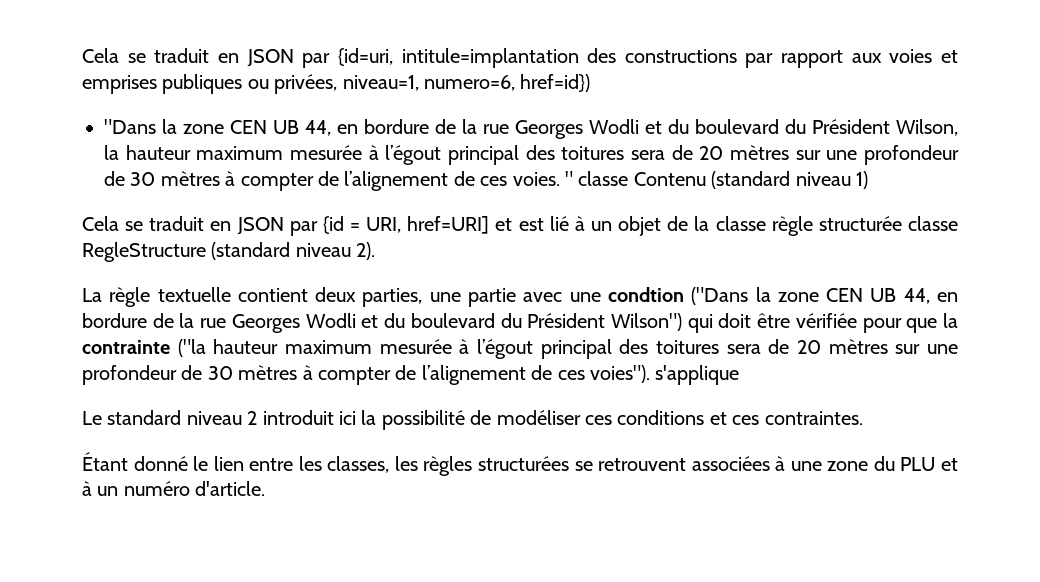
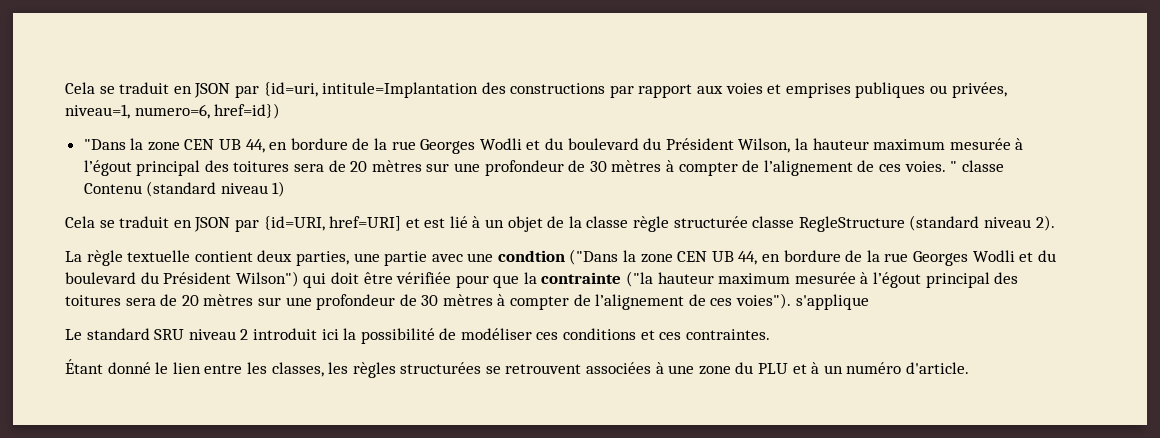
[401,48,579,68] intitule=implantation -> [322,82,479,98] intitule=Implantation
[322,216,402,234] {id = URI, -> [263,216,325,231] {id=URI,
(182, 417) none -> [154,329,185,340] SRU

